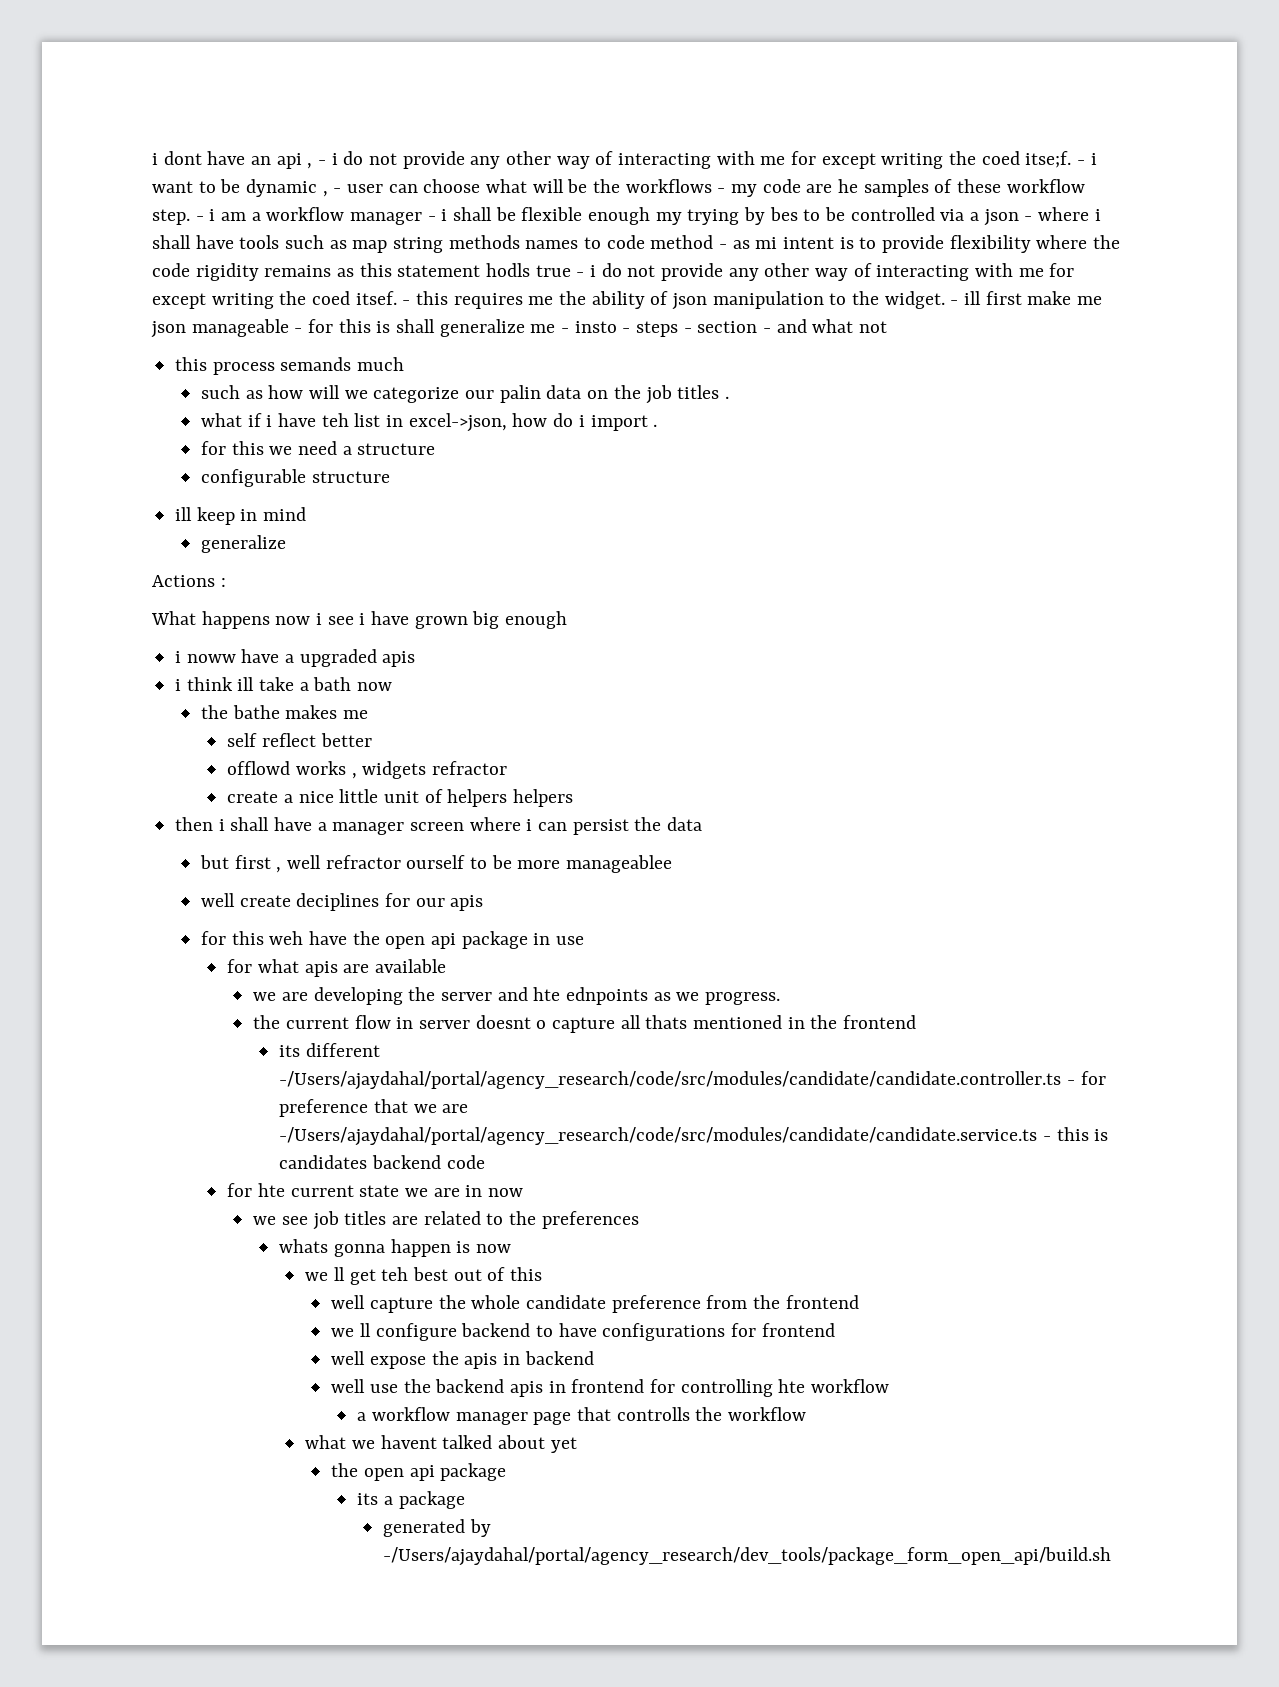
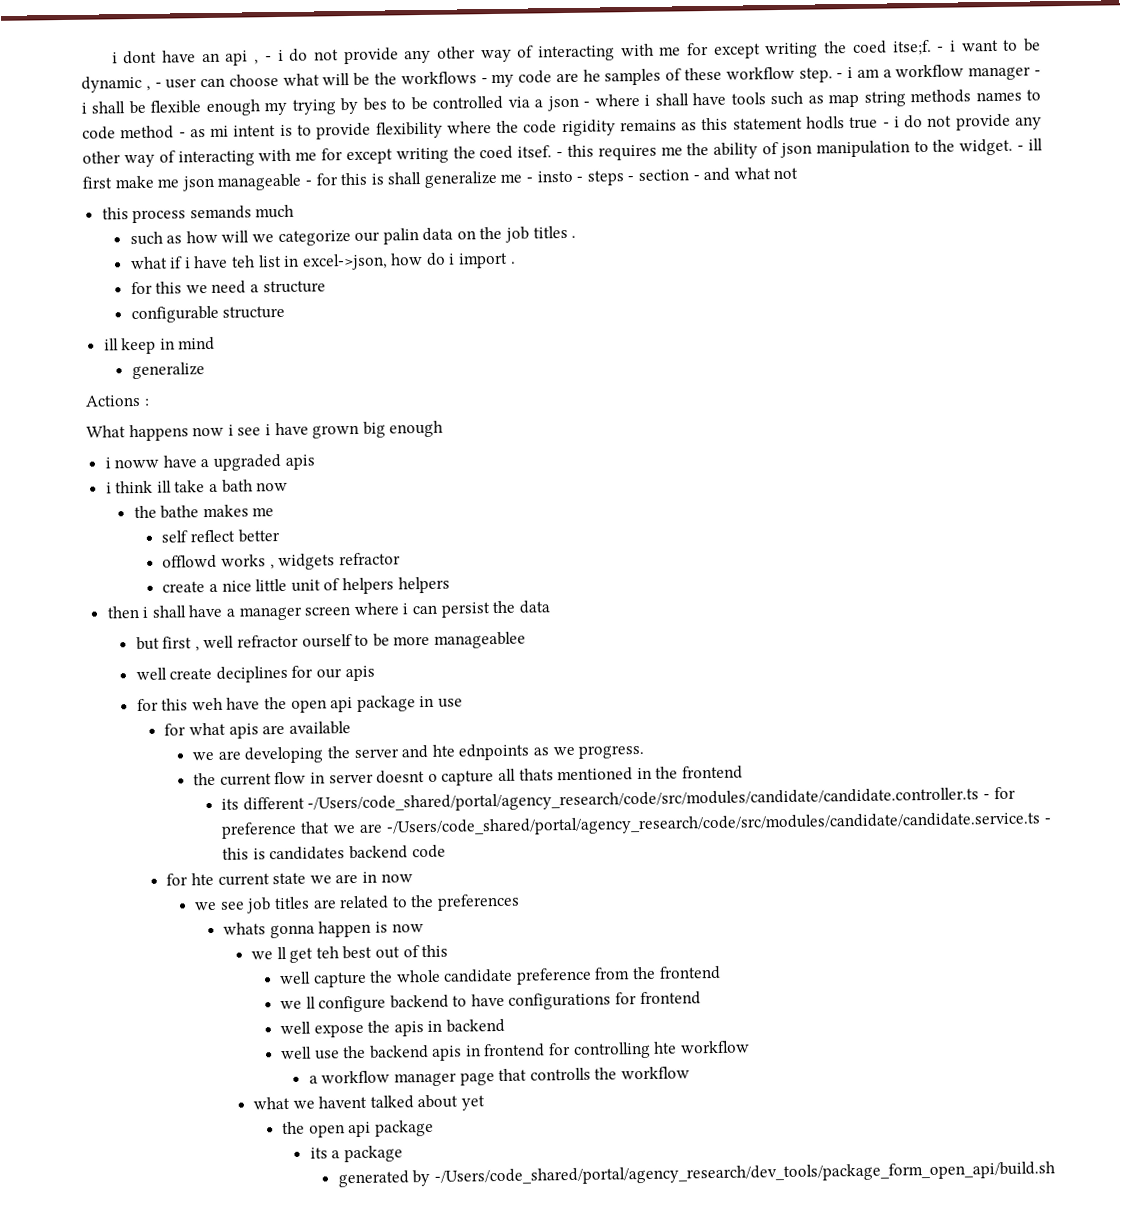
[279,1071,1062,1090] -/Users/ajaydahal/portal/agency_research/code/src/modules/candidate/candidate.controller.ts -> [307,787,980,813] -/Users/code_shared/portal/agency_research/code/src/modules/candidate/candidate.controller.ts
[279,1127,1038,1146] -/Users/ajaydahal/portal/agency_research/code/src/modules/candidate/candidate.service.ts -> [385,811,1041,837] -/Users/code_shared/portal/agency_research/code/src/modules/candidate/candidate.service.ts
[383,1547,1112,1566] -/Users/ajaydahal/portal/agency_research/dev_tools/package_form_open_api/build.sh -> [433,1161,1055,1186] -/Users/code_shared/portal/agency_research/dev_tools/package_form_open_api/build.sh

